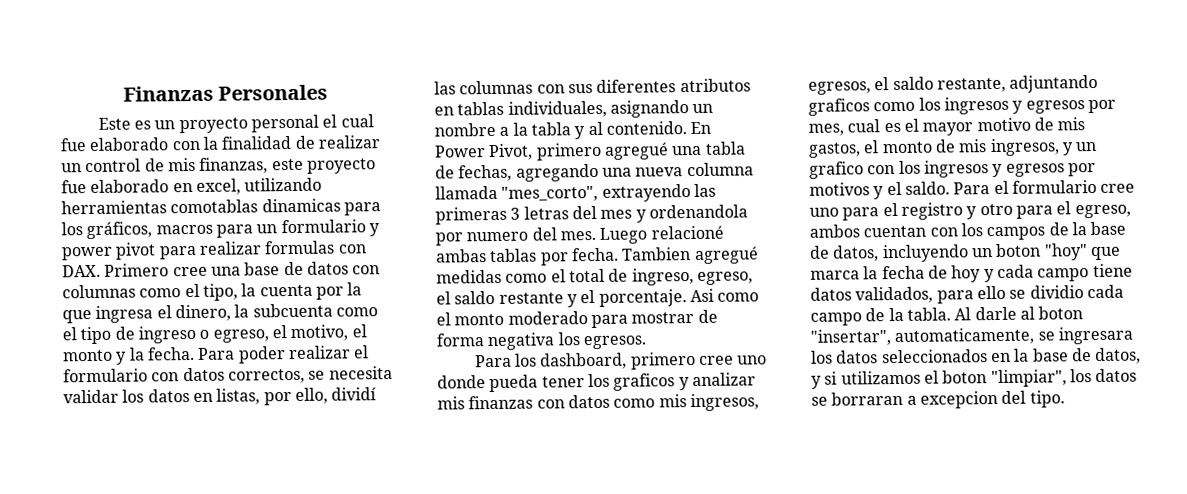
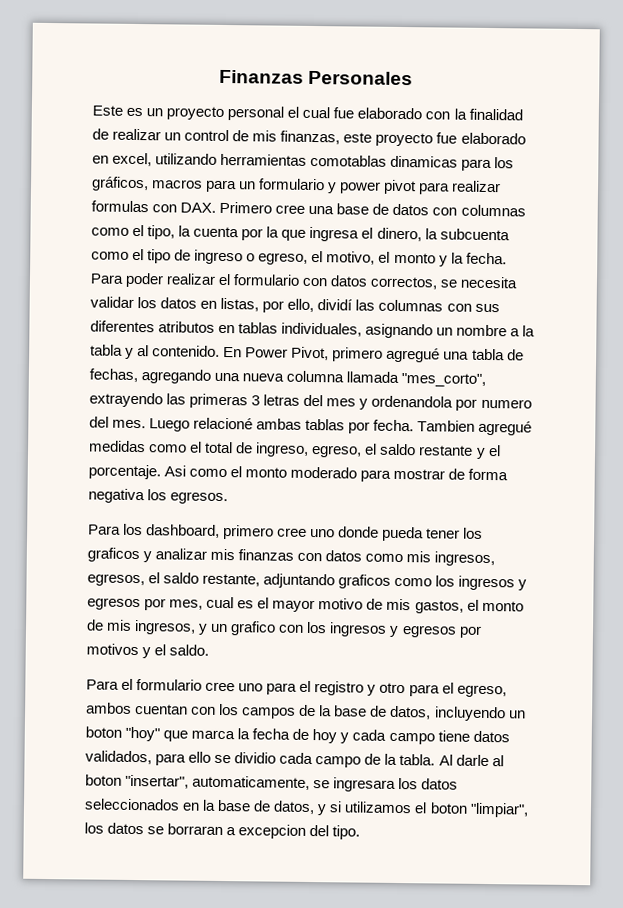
(950, 188) none -> (210, 650) //

